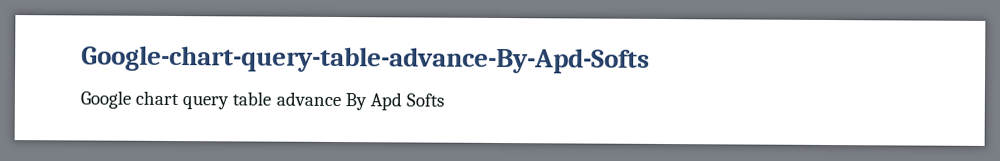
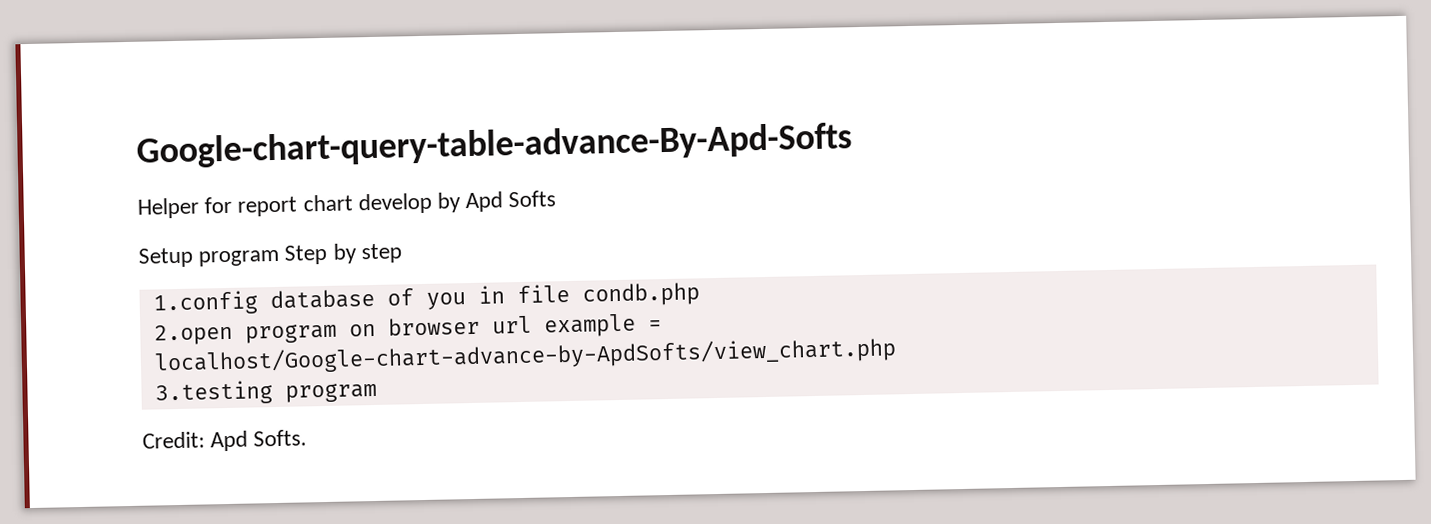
[80,90,444,111] Google chart query table advance By Apd Softs -> [137,190,557,219] [138,243,402,268] [152,282,700,316] [153,313,662,346] [153,337,897,376] [154,380,377,406] [142,429,308,452] Helper for report chart develop by Apd Softs // Setup program Step by step // 1.config database of you in file condb.php // 2.open program on browser url example = localhost/Google-chart-advance-by-ApdSofts/view_chart.php // 3.testing program // Credit: Apd Softs.

